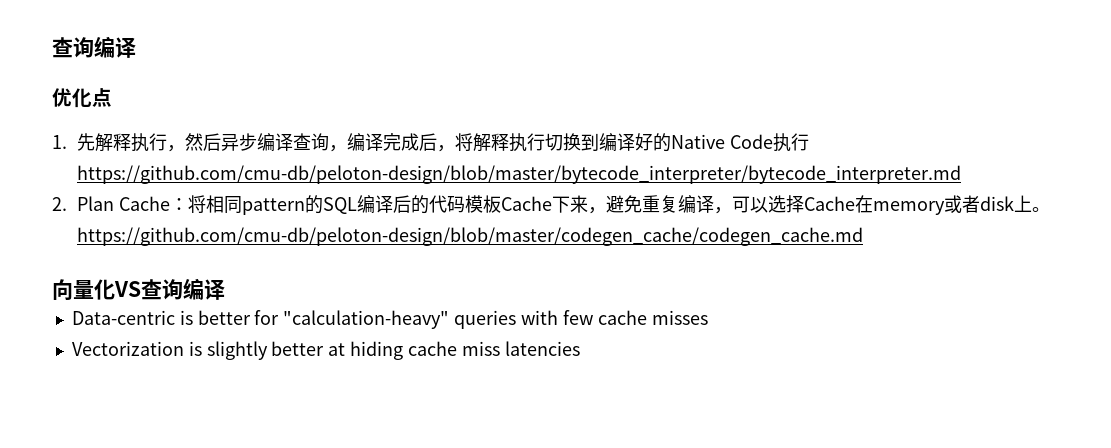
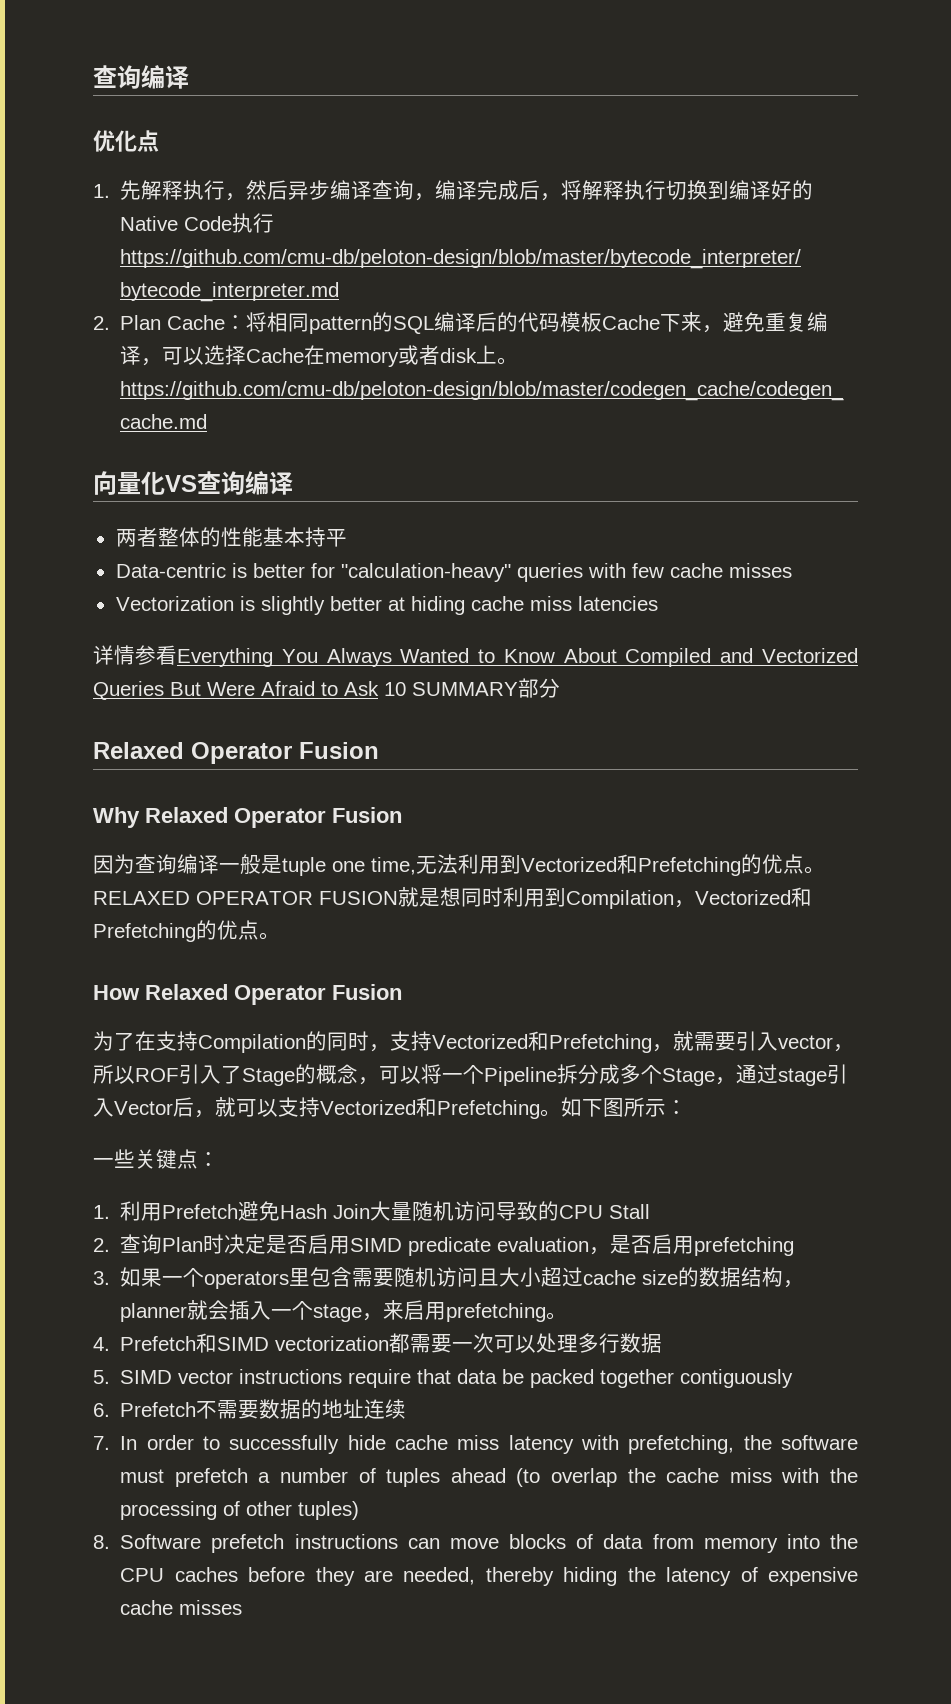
(225, 289) none -> [115,527,347,547] // 两者整体的性能基本持平
(580, 348) none -> [93,645,859,667] [93,678,560,700] [93,742,379,764] [93,807,402,828] [93,854,825,876] [93,887,812,909] [93,920,280,942] [93,984,402,1005] [93,1031,854,1053] [93,1064,848,1086] [93,1097,687,1119] [93,1149,219,1169] [93,1201,651,1221] [93,1234,795,1256] [93,1267,805,1289] [120,1300,568,1322] [93,1333,663,1353] [93,1369,794,1388] [93,1399,407,1419] [93,1435,858,1454] [120,1468,858,1487] [120,1501,360,1520] [93,1534,858,1553] [120,1567,858,1586] [120,1600,243,1615] // 详情参看Everything You Always Wanted to Know About Compiled and Vectorized Queries But Were Afraid to Ask 10 SUMMARY部分 // Relaxed Operator Fusion // Why Relaxed Operator Fusion // 因为查询编译一般是tuple one time,无法利用到Vectorized和Prefetching的优点。RELAXED OPERATOR FUSION就是想同时利用到Compilation，Vectorized和Prefetching的优点。 // How Relaxed Operator Fusion // 为了在支持Compilation的同时，支持Vectorized和Prefetching，就需要引入vector，所以ROF引入了Stage的概念，可以将一个Pipeline拆分成多个Stage，通过stage引入Vector后，就可以支持Vectorized和Prefetching。如下图所示： // 一些关键点： // 1.利用Prefetch避免Hash Join大量随机访问导致的CPU Stall // 2.查询Plan时决定是否启用SIMD predicate evaluation，是否启用prefetching // 3.如果一个operators里包含需要随机访问且大小超过cache size的数据结构，planner就会插入一个stage，来启用prefetching。 // 4. Prefetch和SIMD vectorization都需要一次可以处理多行数据 // 5. SIMD vector instructions require that data be packed together contiguously // 6. Prefetch不需要数据的地址连续 // 7. In order to successfully hide cache miss latency with prefetching, the software must prefetch a number of tuples ahead (to overlap the cache miss with the processing of other tuples) // 8. Software prefetch instructions can move blocks of data from memory into the CPU caches before they are needed, thereby hiding the latency of expensive cache misses

